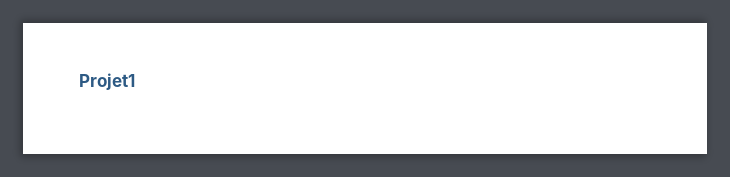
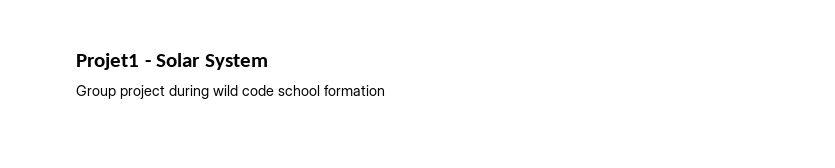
(135, 81) none -> [144,53,268,70] [76,85,385,99] - Solar System // Group project during wild code school formation

